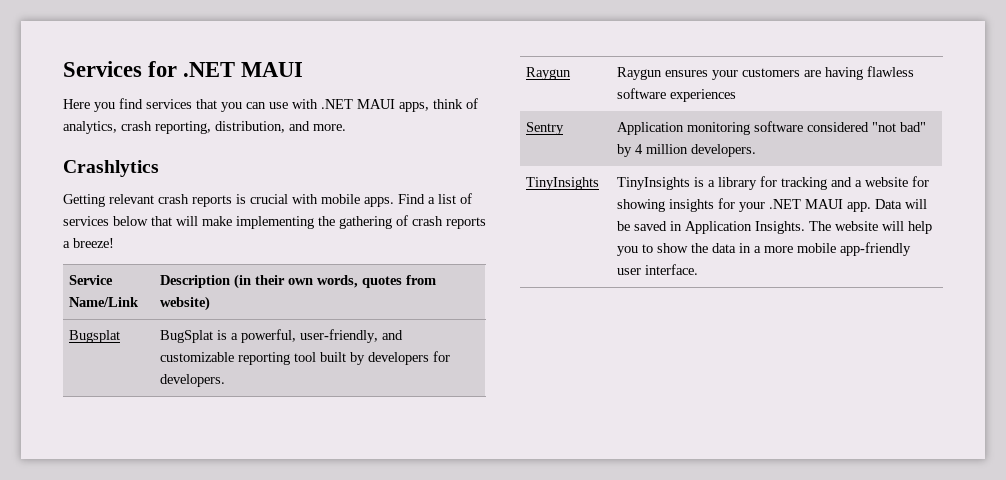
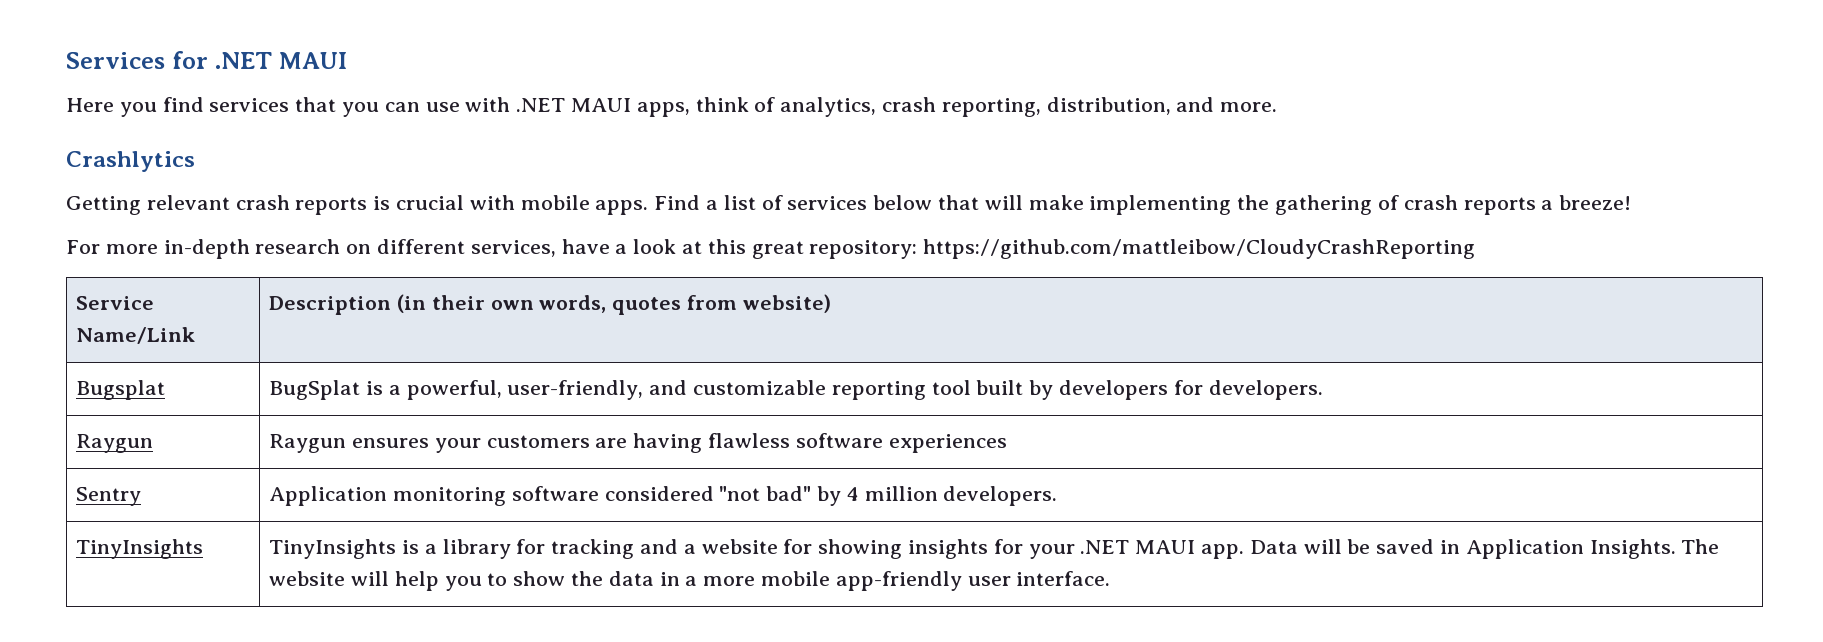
(114, 243) none -> [66,239,1476,259] // For more in-depth research on different services, have a look at this great repository: https://github.com/mattleibow/CloudyCrashReporting

